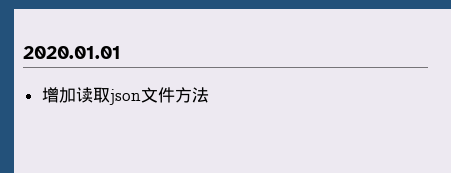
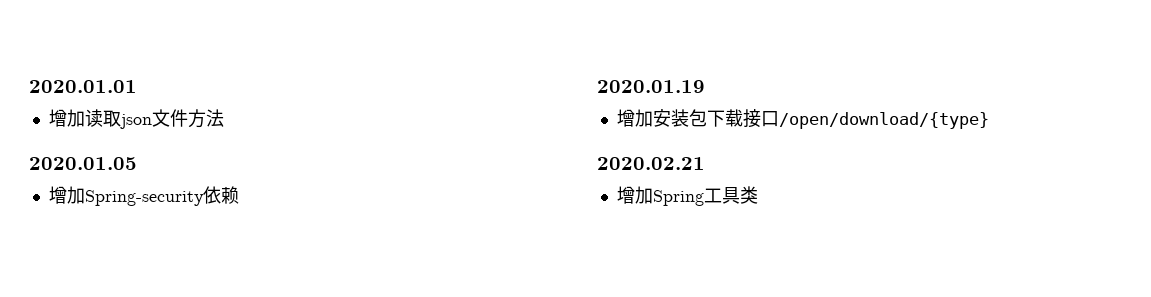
(209, 95) none -> [29,157,137,170] [48,186,239,206] [597,80,705,93] [616,109,989,129] [597,157,705,170] [616,186,758,206] // 2020.01.05 // 增加Spring-security依赖 // 2020.01.19 // 增加安装包下载接口/open/download/{type} // 2020.02.21 // 增加Spring工具类

